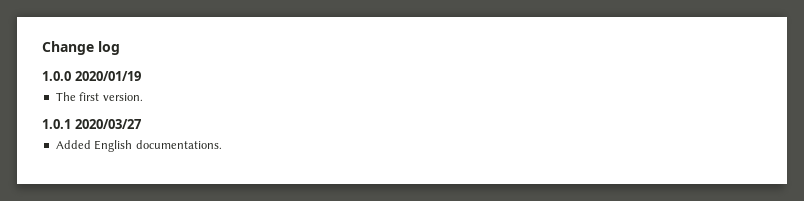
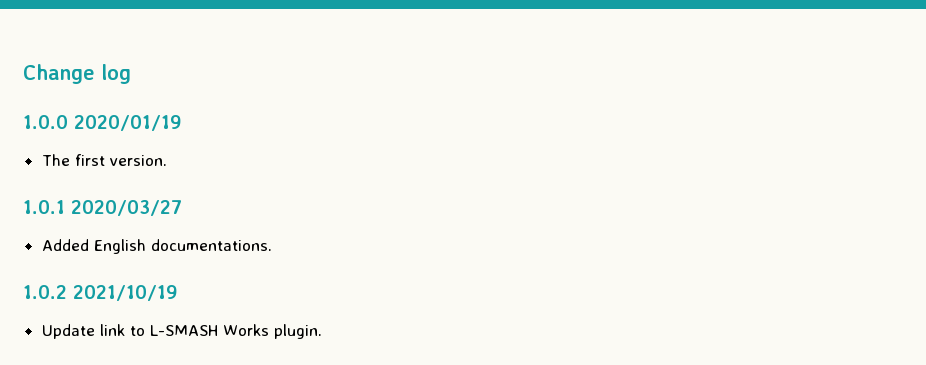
(222, 144) none -> [23,285,177,301] [41,324,322,339] // 1.0.2 2021/10/19 // Update link to L-SMASH Works plugin.

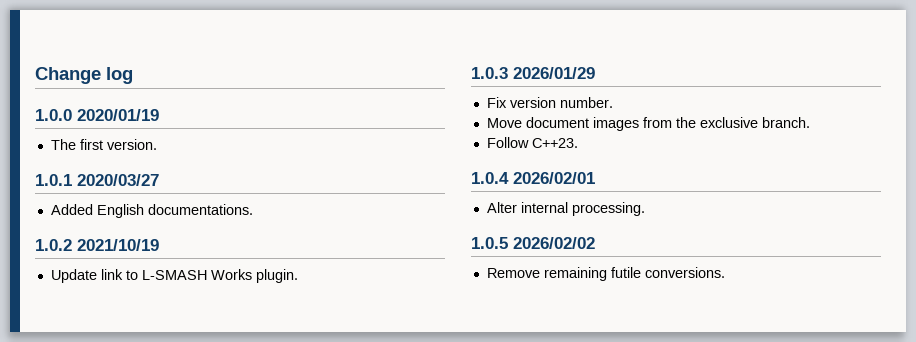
(322, 331) none -> [471,67,595,79] [486,97,613,108] [486,117,810,131] [486,137,578,148] [471,172,595,184] [486,202,645,216] [471,237,595,249] [486,267,725,281] // 1.0.3 2026/01/29 // Fix version number. // Move document images from the exclusive branch. // Follow C++23. // 1.0.4 2026/02/01 // Alter internal processing. // 1.0.5 2026/02/02 // Remove remaining futile conversions.

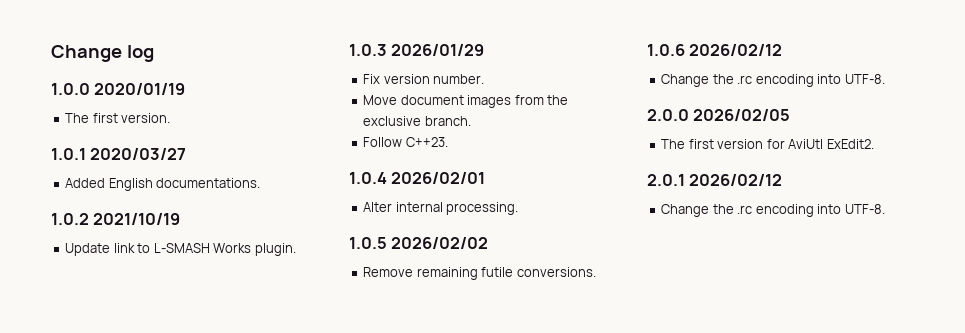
(725, 272) none -> [647,44,783,56] [661,74,885,87] [647,109,791,121] [661,139,874,149] [647,174,783,186] [661,204,885,217] // 1.0.6 2026/02/12 // Change the .rc encoding into UTF-8. // 2.0.0 2026/02/05 // The first version for AviUtl ExEdit2. // 2.0.1 2026/02/12 // Change the .rc encoding into UTF-8.

